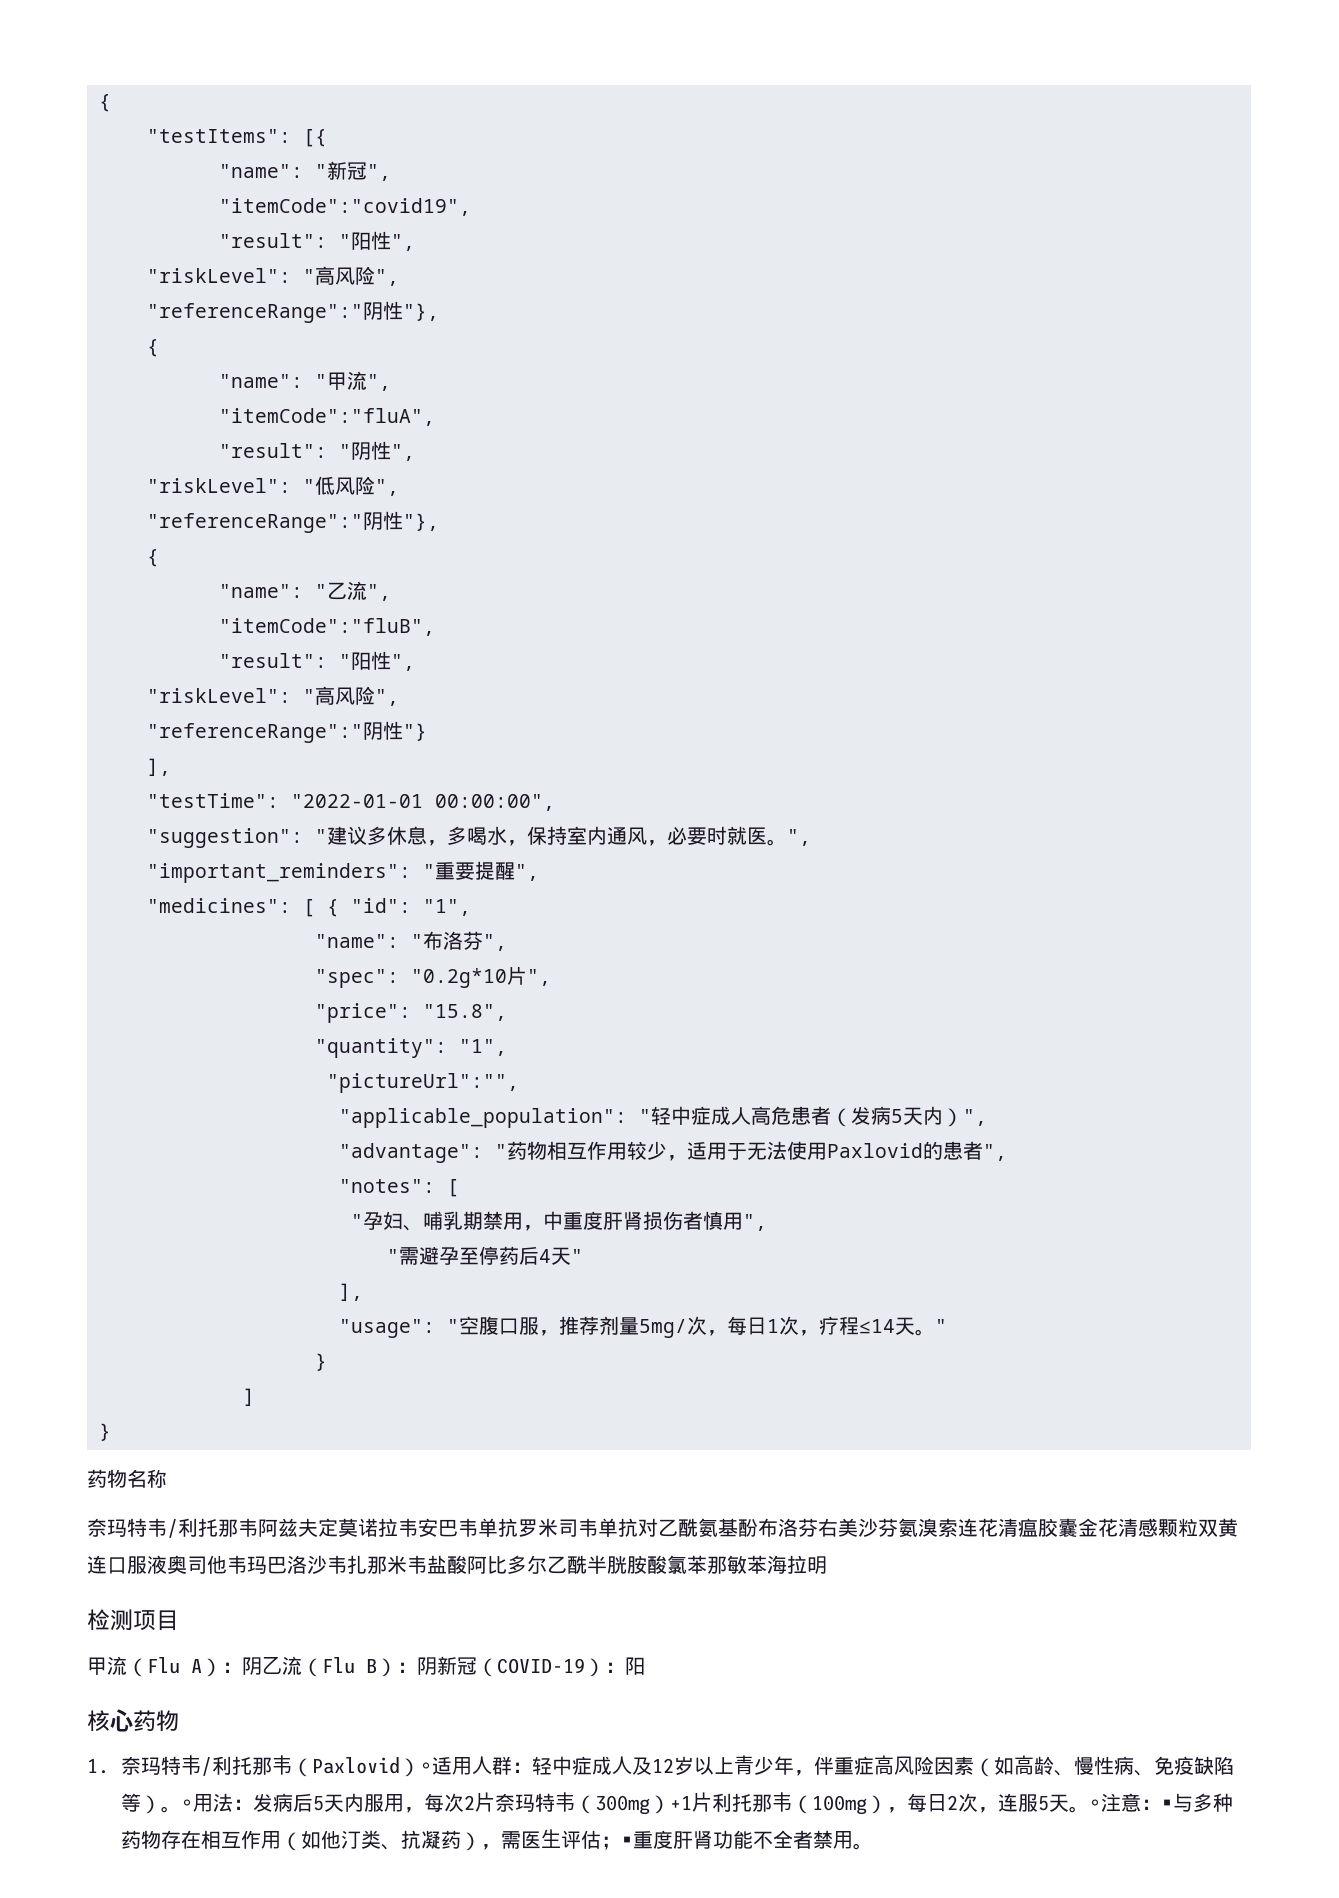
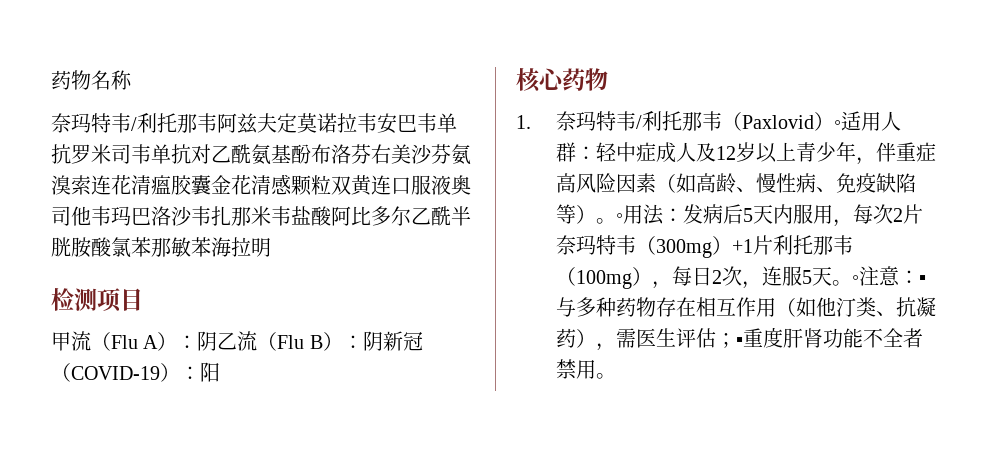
[99,94,111,112] [147,129,327,147] [219,161,391,181] [219,198,471,216] [219,231,415,251] [147,266,399,286] [147,301,439,323] [147,339,159,357] [219,371,391,391] [219,408,435,426] [219,441,415,461] [147,476,399,496] [147,511,439,533] [147,549,159,567] [219,581,391,601] [219,618,435,636] [219,651,415,671] [147,686,399,706] [147,721,427,743] [147,758,171,776] [147,793,555,811] [147,826,811,848] [147,861,539,883] [147,898,471,917] [315,931,507,951] [315,966,551,988] [315,1003,507,1023] [315,1038,507,1058] [327,1073,519,1093] [339,1106,987,1128] [339,1141,1007,1163] [339,1179,459,1197] [351,1211,767,1231] [387,1246,583,1265] [339,1283,363,1301] [339,1316,947,1338] [315,1353,327,1371] [243,1388,255,1406] [99,1423,111,1441] { // "testItems": [{ // "name": "新冠", // "itemCode":"covid19", // "result": "阳性", // "riskLevel": "高风险", // "referenceRange":"阴性"}, // { // "name": "甲流", // "itemCode":"fluA", // "result": "阴性", // "riskLevel": "低风险", // "referenceRange":"阴性"}, // { // "name": "乙流", // "itemCode":"fluB", // "result": "阳性", // "riskLevel": "高风险", // "referenceRange":"阴性"} // ], // "testTime": "2022-01-01 00:00:00", // "suggestion": "建议多休息，多喝水，保持室内通风，必要时就医。", // "important_reminders": "重要提醒", // "medicines": [ { "id": "1", // "name": "布洛芬", // "spec": "0.2g*10片", // "price": "15.8", // "quantity": "1", // "pictureUrl":"", // "applicable_population": "轻中症成人高危患者（发病5天内）", // "advantage": "药物相互作用较少，适用于无法使用Paxlovid的患者", // "notes": [ // "孕妇、哺乳期禁用，中重度肝肾损伤者慎用", // "需避孕至停药后4天" // ], // "usage": "空腹⼝服，推荐剂量5mg/次，每⽇1次，疗程≤14天。" // } // ] // } // -> (51, 80) none

